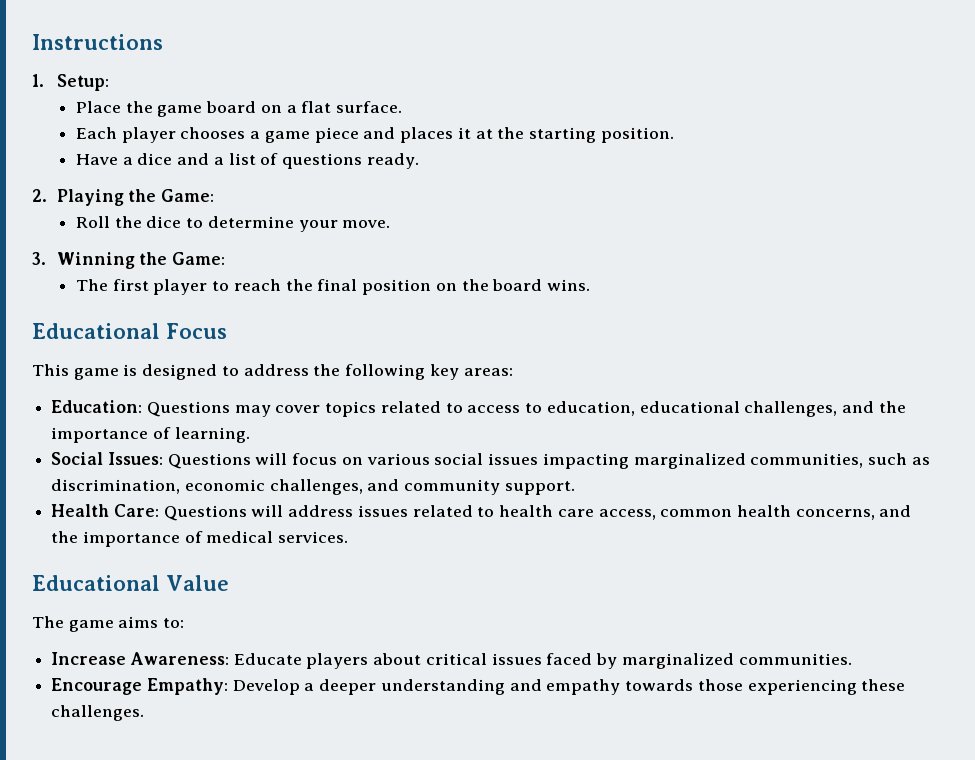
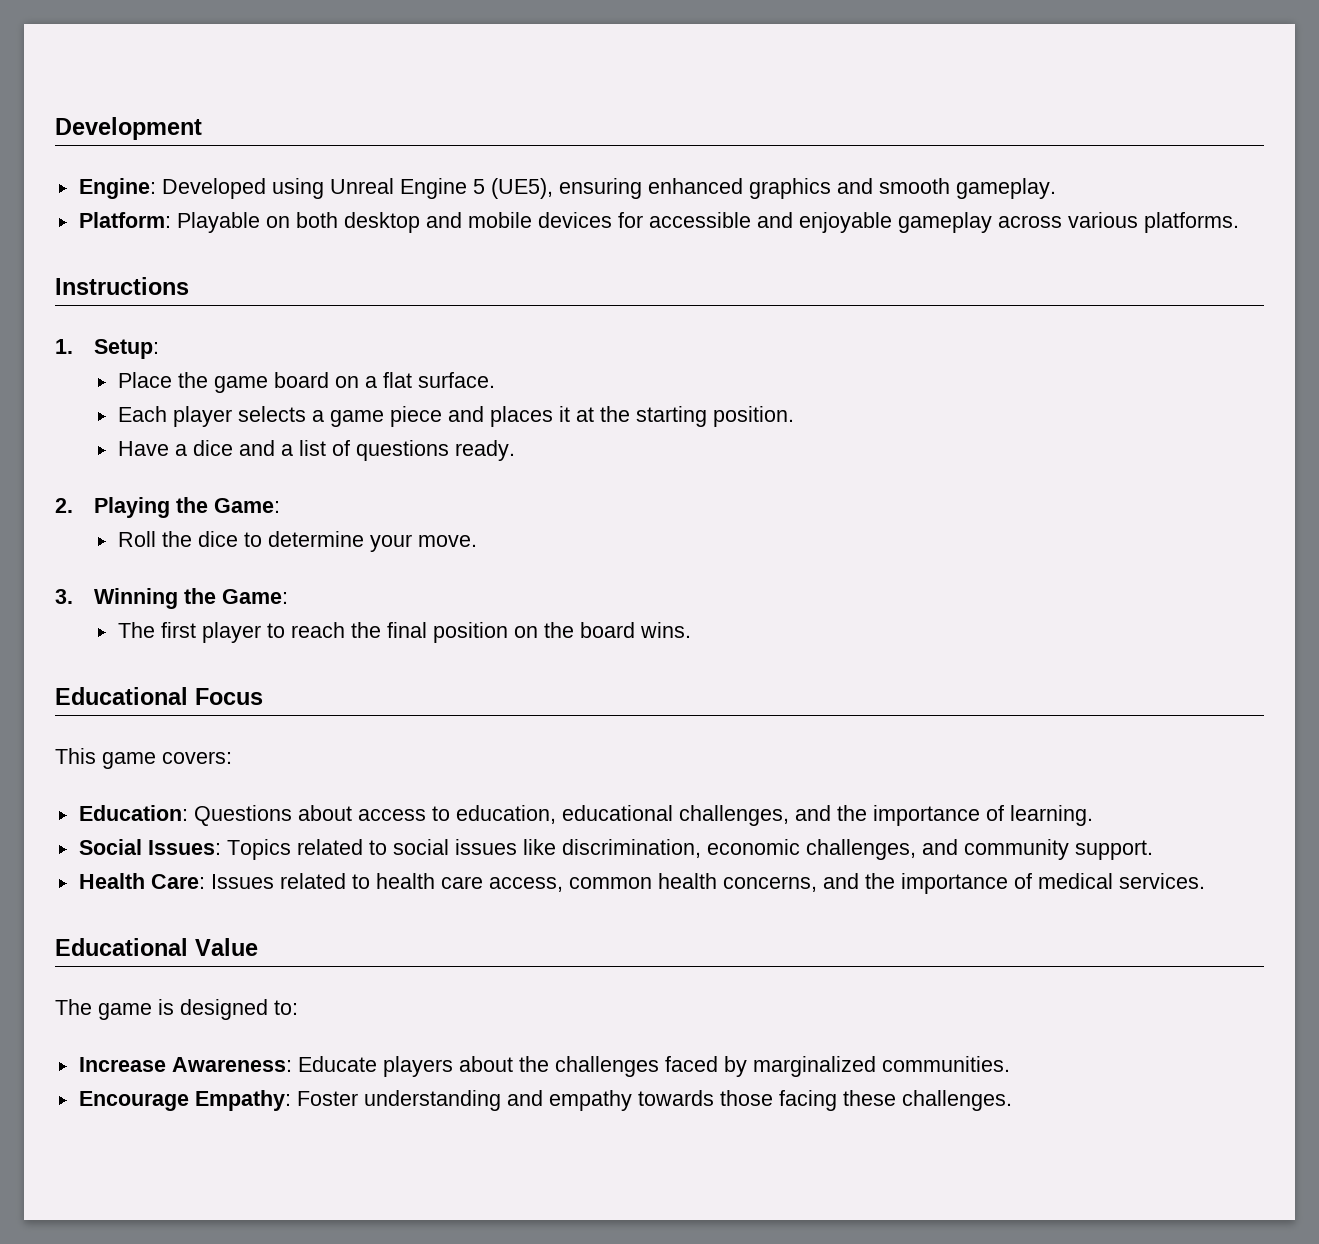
(32, 42) none -> [55,117,202,140] [78,178,1056,199] [78,212,1239,233] Development // Engine: Developed using Unreal Engine 5 (UE5), ensuring enhanced graphics and smooth gameplay. // Platform: Playable on both desktop and mobile devices for accessible and enjoyable gameplay across various platforms. //
[180,127,246,139] chooses -> [237,406,306,422] selects
[123,364,513,380] [51,400,463,417] is designed to address the following key areas: // Education: Questions may cover topics related to -> [162,751,232,764] [78,805,352,826] covers: // Education: Questions about
[167,453,930,469] Questions will focus on various social issues impacting marginalized communities, such as -> [226,839,556,860] Topics related to social issues like
[163,505,408,521] Questions will address issues -> [210,874,274,889] Issues
[118,616,159,628] aims -> [158,999,268,1020] is designed
[425,653,542,665] critical issues -> [518,1056,659,1077] the challenges
[232,679,377,695] Develop a deeper -> [296,1091,358,1106] Foster
[747,679,857,695] experiencing -> [778,1090,837,1111] facing

